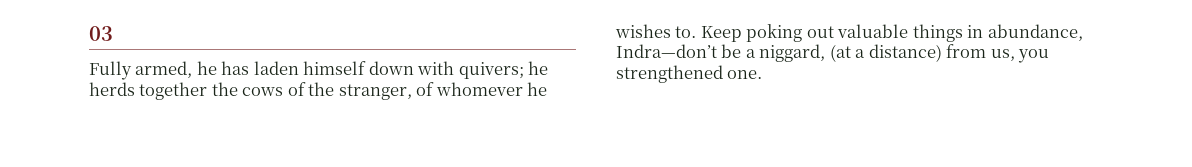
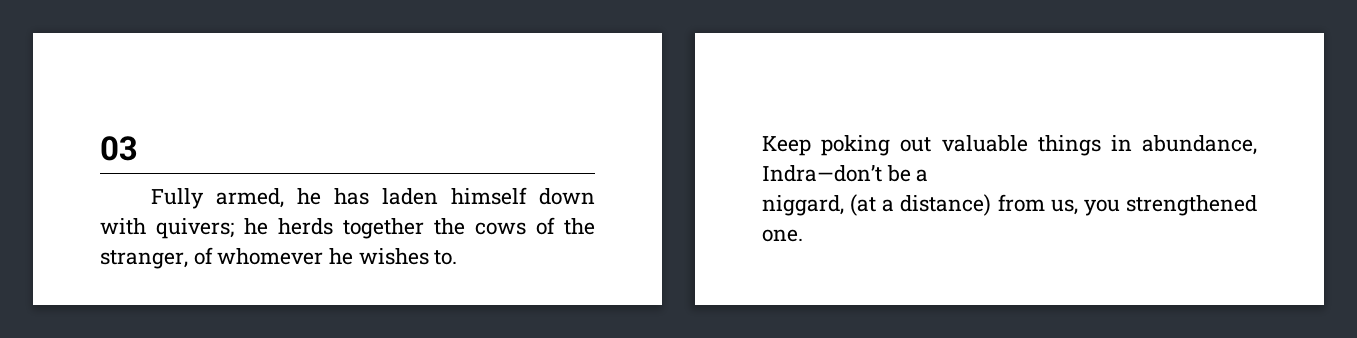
(697, 32) none -> (458, 257) //
(756, 53) none -> (929, 175) //

